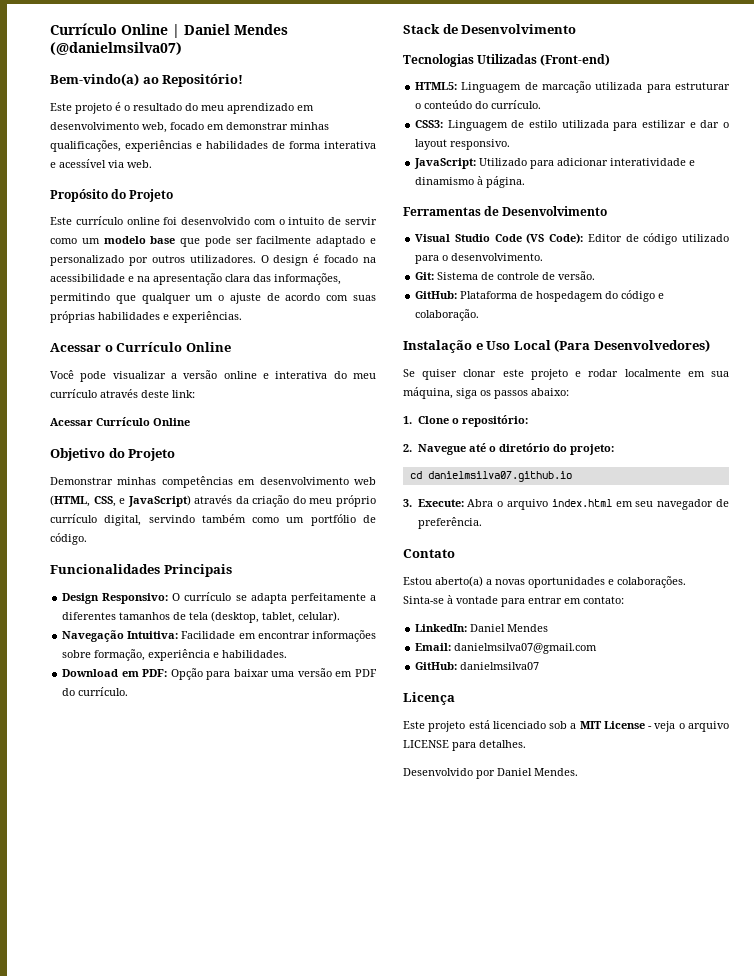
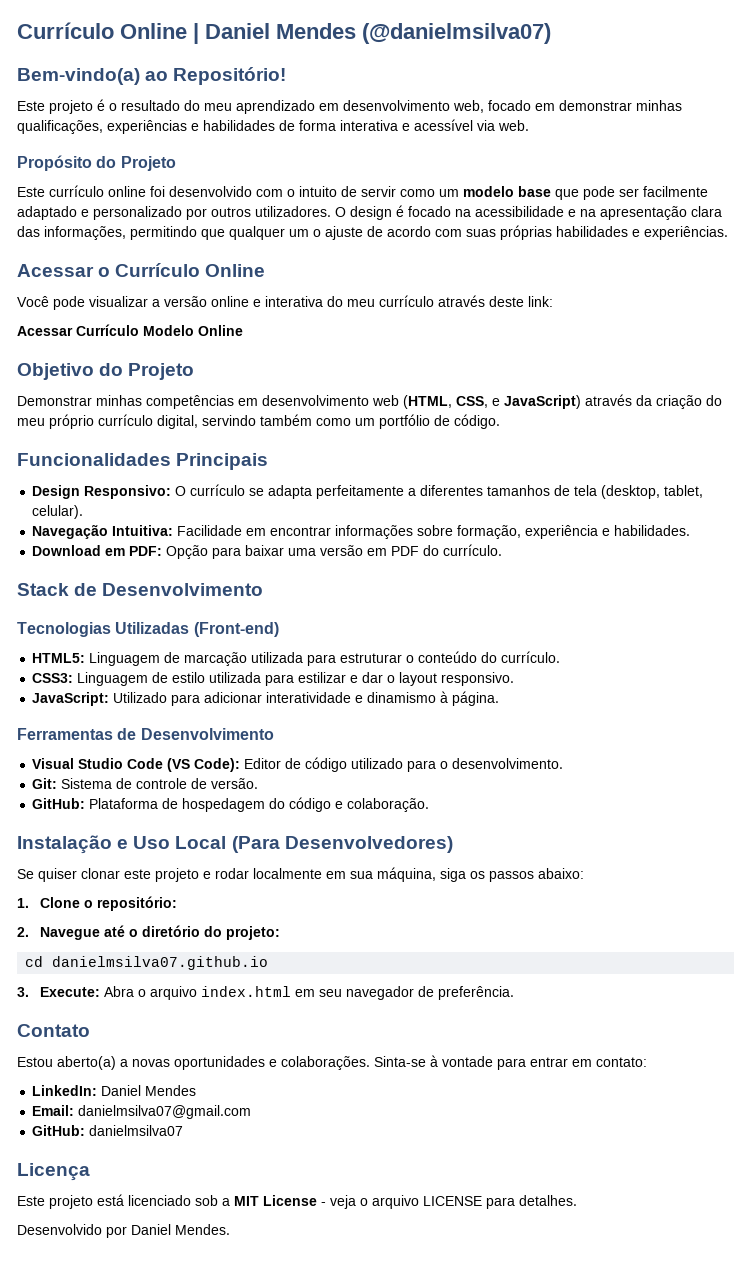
(150, 421) none -> [143,325,194,336] Modelo

